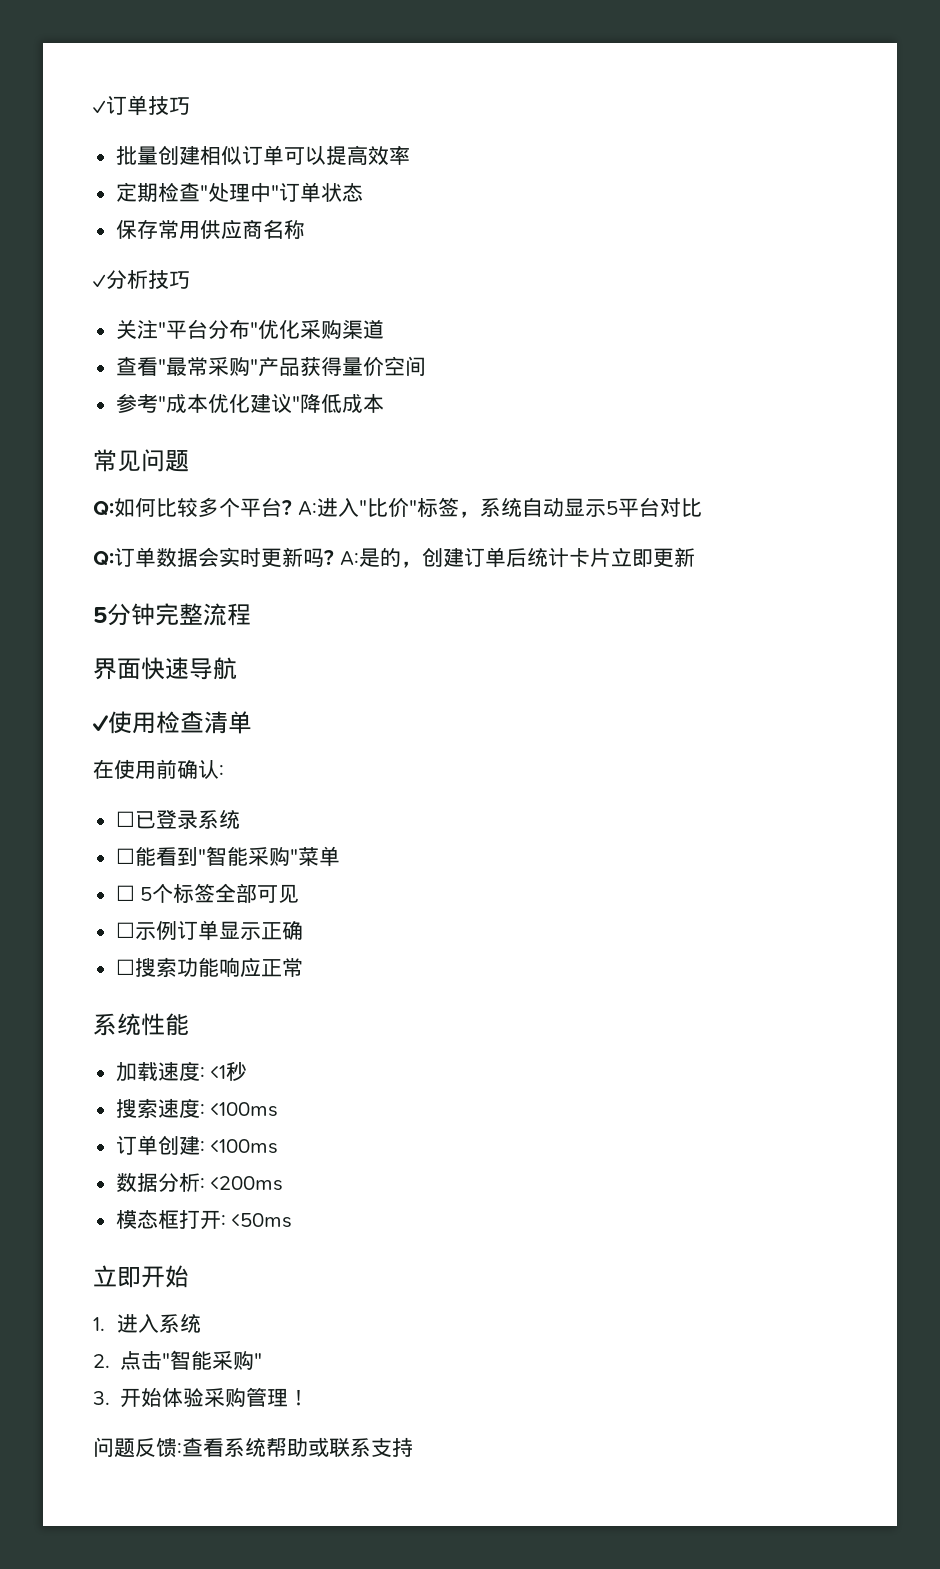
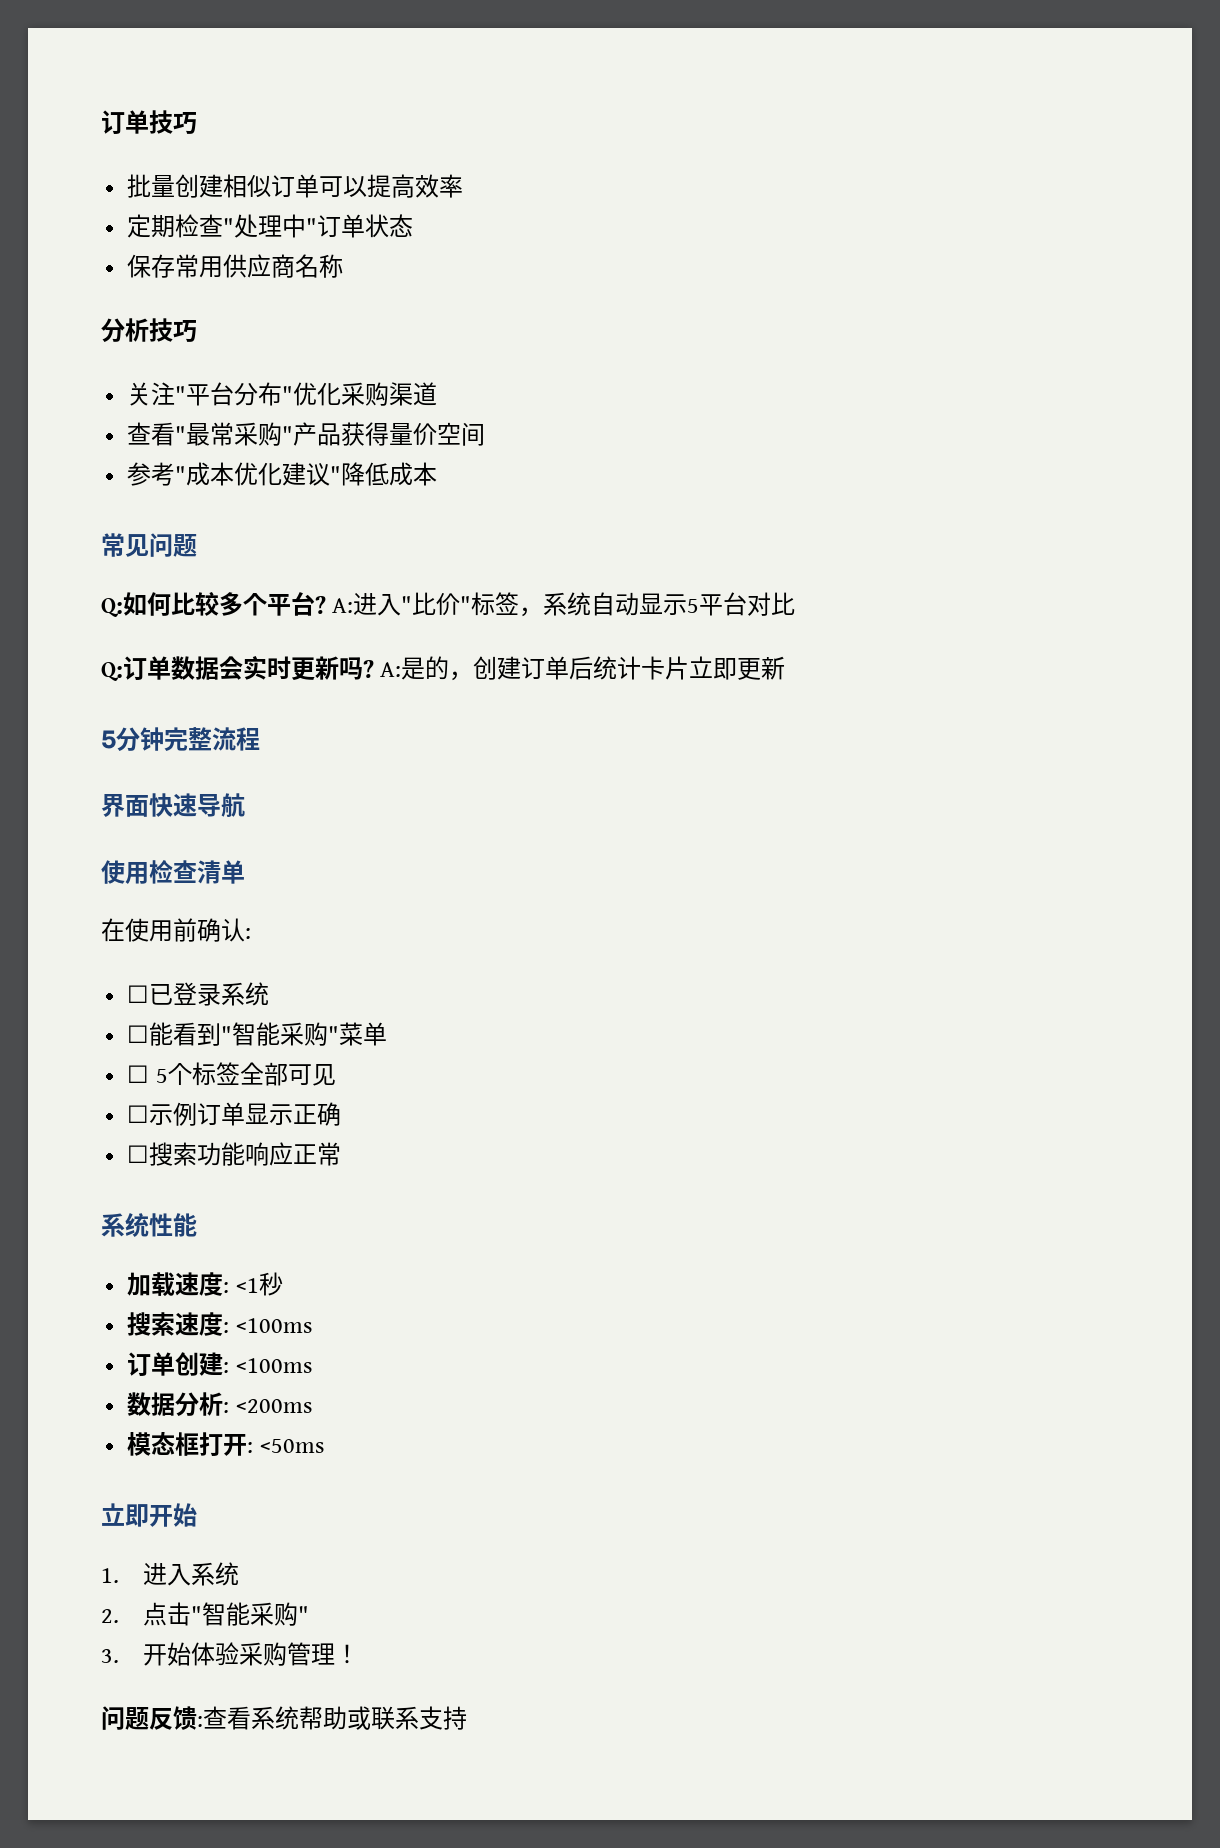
[93,100,106,114] ✓ -> (101, 122) none
[93,274,106,288] ✓ -> (344, 266) none
[93,715,108,732] ✓ -> (245, 805) none

